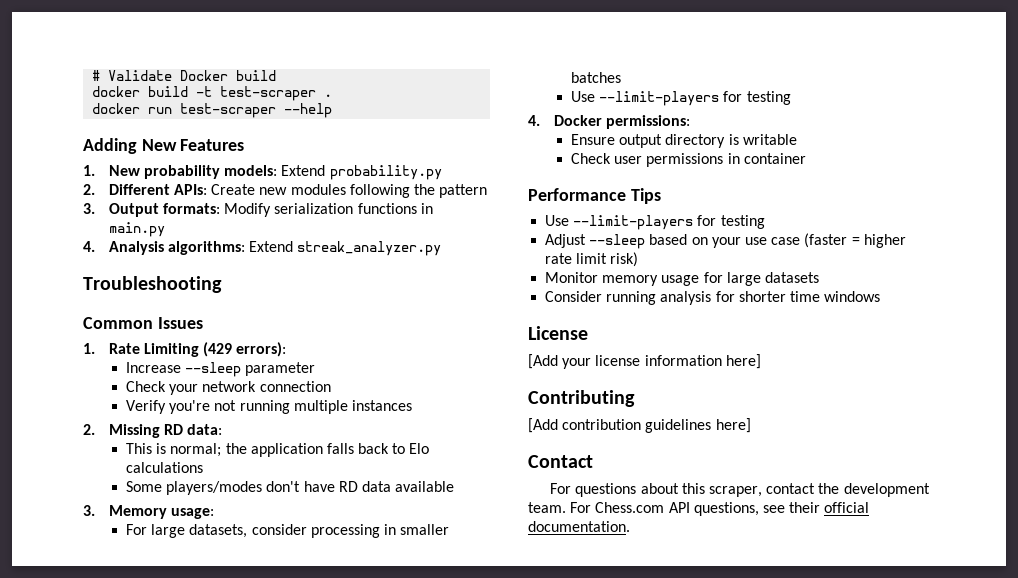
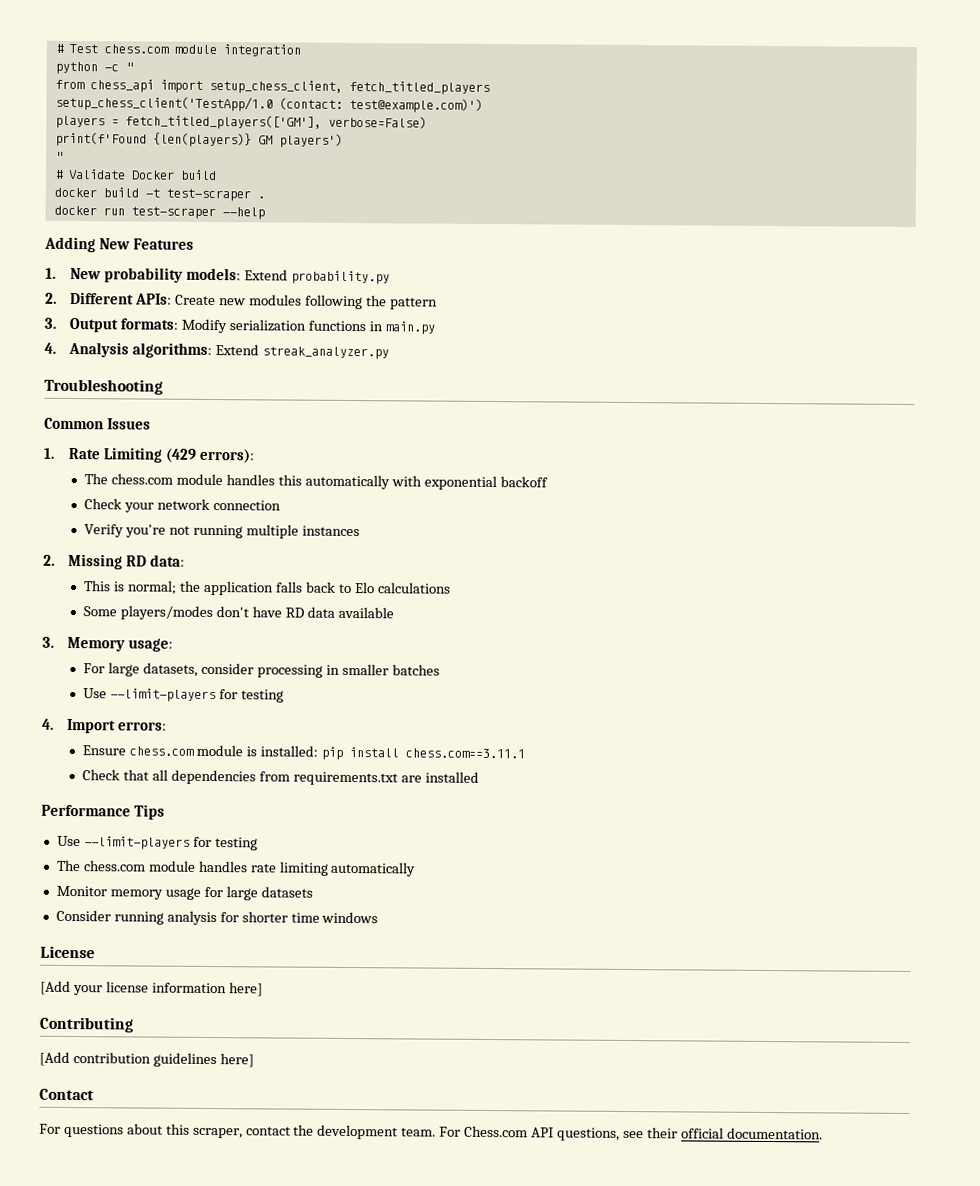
[92,70,101,81] # -> [54,43,301,57] [54,61,133,75] [54,79,490,95] [54,95,483,113] [54,114,427,130] [54,131,343,148] [54,151,63,161] [53,169,64,179] # Test chess.com module integration // python -c " // from chess_api import setup_chess_client, fetch_titled_players // setup_chess_client('TestApp/1.0 (contact: test@example.com)') // players = fetch_titled_players(['GM'], verbose=False) // print(f'Found {len(players)} GM players') // " // #
[125,362,316,377] Increase --sleep parameter -> [84,473,548,491] The chess.com module handles this automatically with exponential backoff
[553,115,691,129] Docker permissions: -> [66,718,168,734] Import errors:
[619,134,797,148] [570,153,806,167] output directory is writable // Check user permissions in container -> [129,744,525,760] [82,769,479,786] chess.com module is installed: pip install chess.com==3.11.1 // Check that all dependencies from requirements.txt are installed
[545,233,906,249] [545,252,639,267] Adjust --sleep based on your use case (faster = higher rate limit risk) -> [56,859,417,877] The chess.com module handles rate limiting automatically

